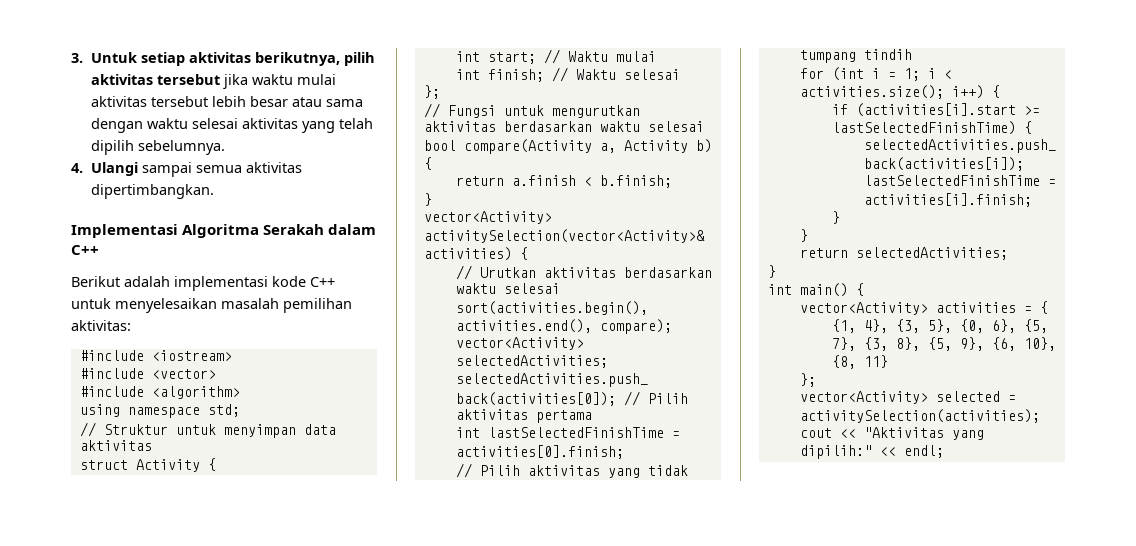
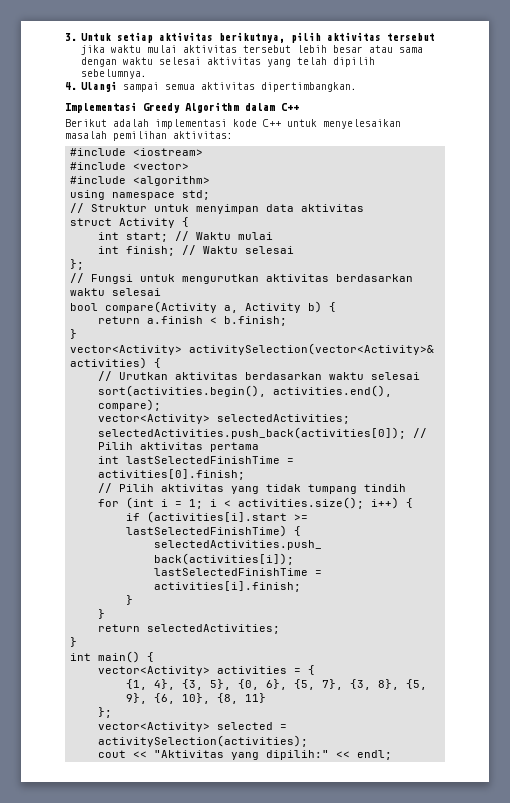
[182,224,325,238] Algoritma Serakah -> [143,102,239,113] Greedy Algorithm

